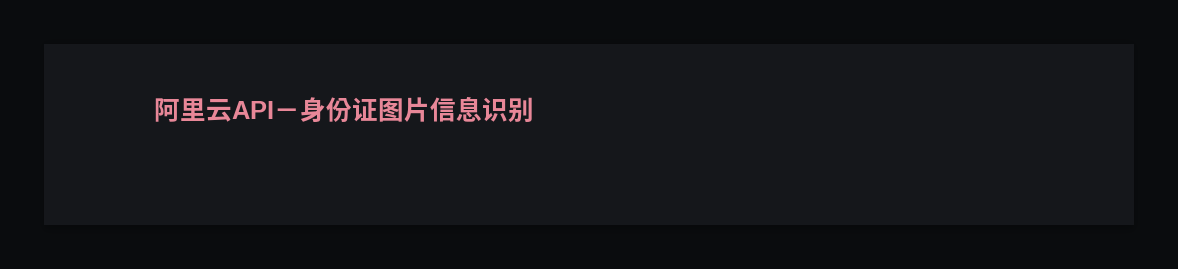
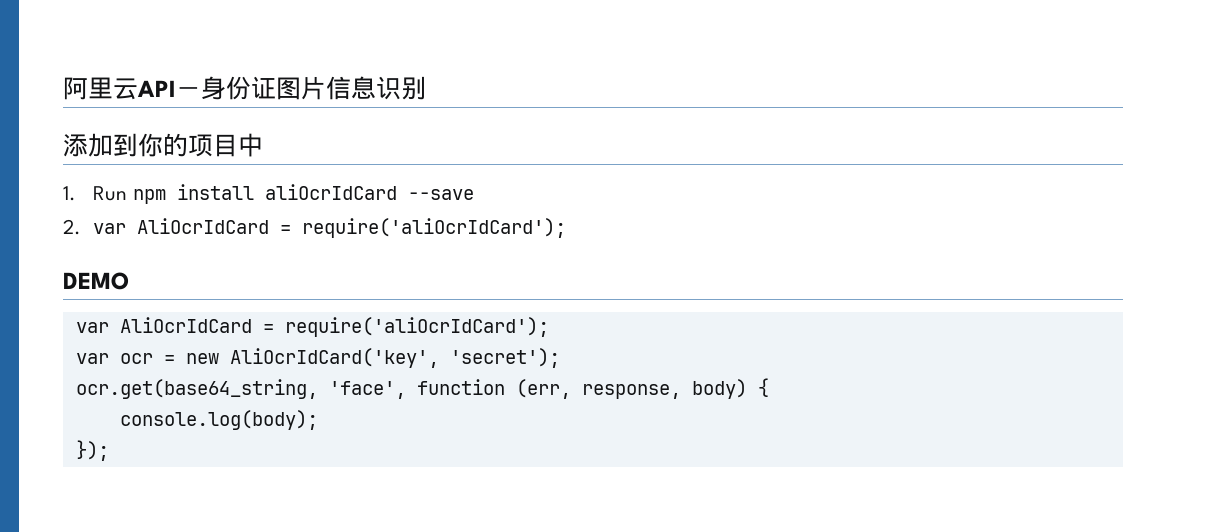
(534, 110) none -> [63,133,263,157] [63,184,475,204] [63,218,567,238] [63,272,129,290] [75,317,549,337] [75,348,560,368] [75,378,769,399] [119,410,318,430] [75,440,109,461] // 添加到你的项目中 // 1. Run npm install aliOcrIdCard --save // 2. var AliOcrIdCard = require('aliOcrIdCard'); // DEMO // var AliOcrIdCard = require('aliOcrIdCard'); // var ocr = new AliOcrIdCard('key', 'secret'); // ocr.get(base64_string, 'face', function (err, response, body) { // console.log(body); // });

